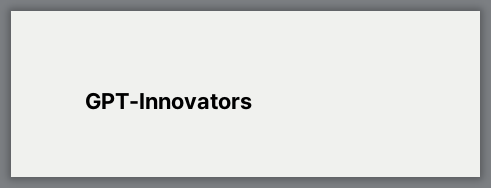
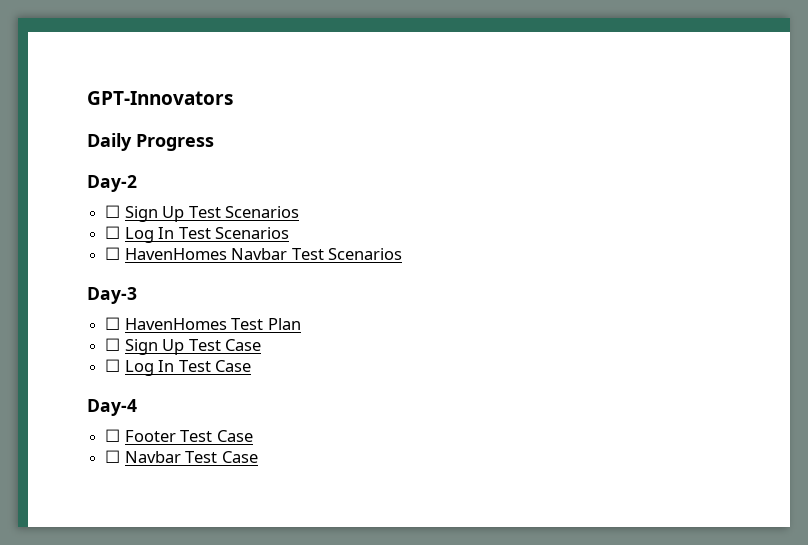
(252, 101) none -> [87,133,214,151] [87,175,137,192] [105,205,299,222] [105,226,289,243] [105,247,402,260] [87,287,137,304] [105,317,301,330] [105,338,261,355] [105,359,251,376] [87,399,137,416] [105,429,253,442] [105,450,258,463] // Daily Progress // Day-2 // ☐ Sign Up Test Scenarios // ☐ Log In Test Scenarios // ☐ HavenHomes Navbar Test Scenarios // Day-3 // ☐ HavenHomes Test Plan // ☐ Sign Up Test Case // ☐ Log In Test Case // Day-4 // ☐ Footer Test Case // ☐ Navbar Test Case

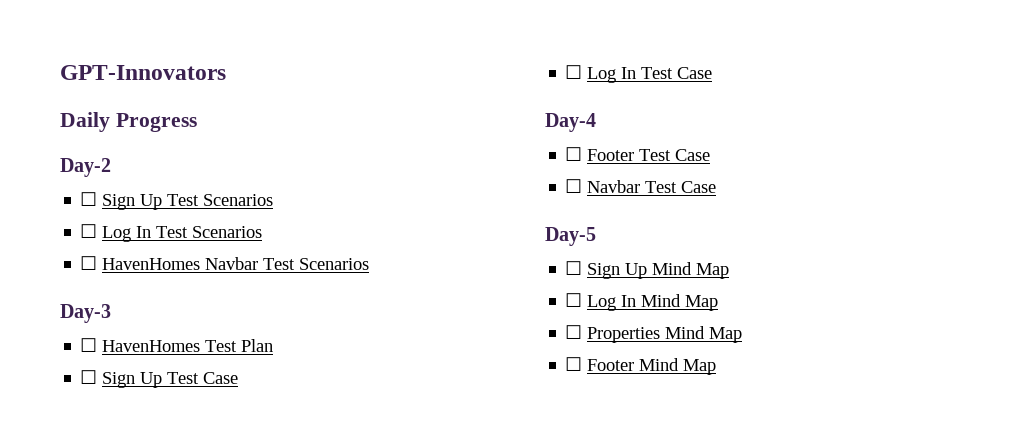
(258, 457) none -> [545,227,596,246] [565,261,730,279] [565,293,719,311] [565,325,743,343] [565,357,717,375] // Day-5 // ☐ Sign Up Mind Map // ☐ Log In Mind Map // ☐ Properties Mind Map // ☐ Footer Mind Map

